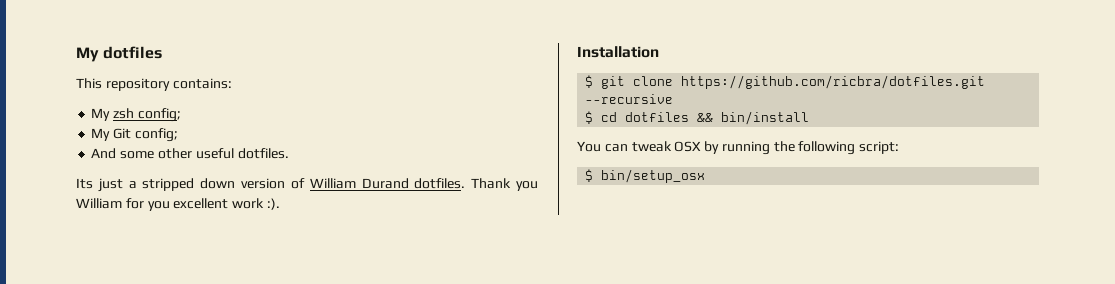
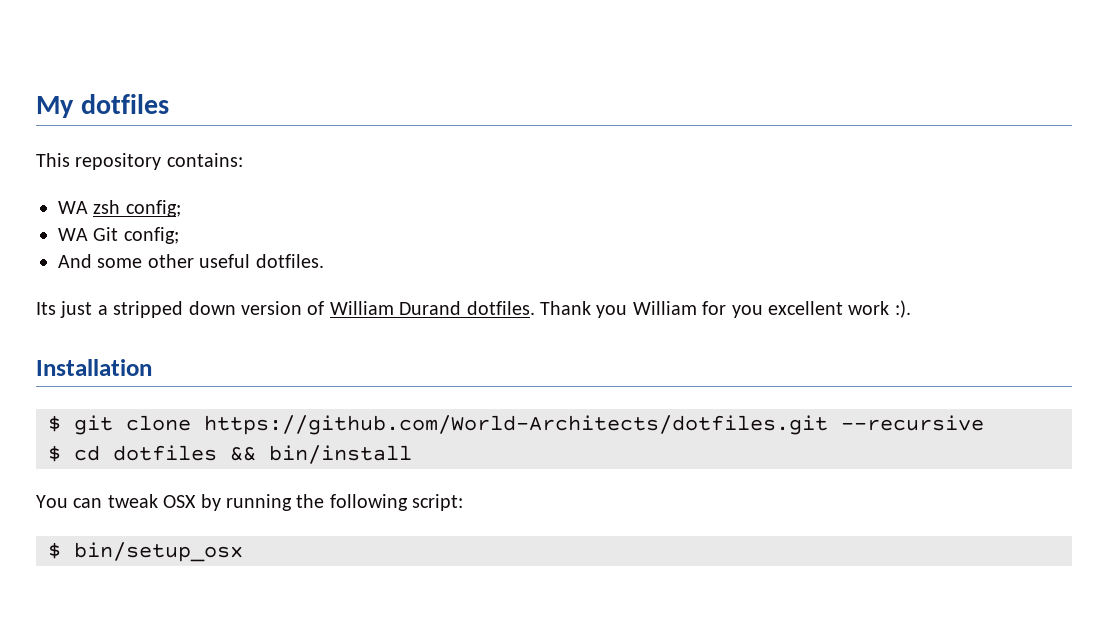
[91,108,111,121] My -> [58,201,88,214] WA
[91,128,111,141] My -> [58,228,88,241] WA
[681,75,986,89] https://github.com/ricbra/dotfiles.git -> [204,415,828,435] https://github.com/World-Architects/dotfiles.git

